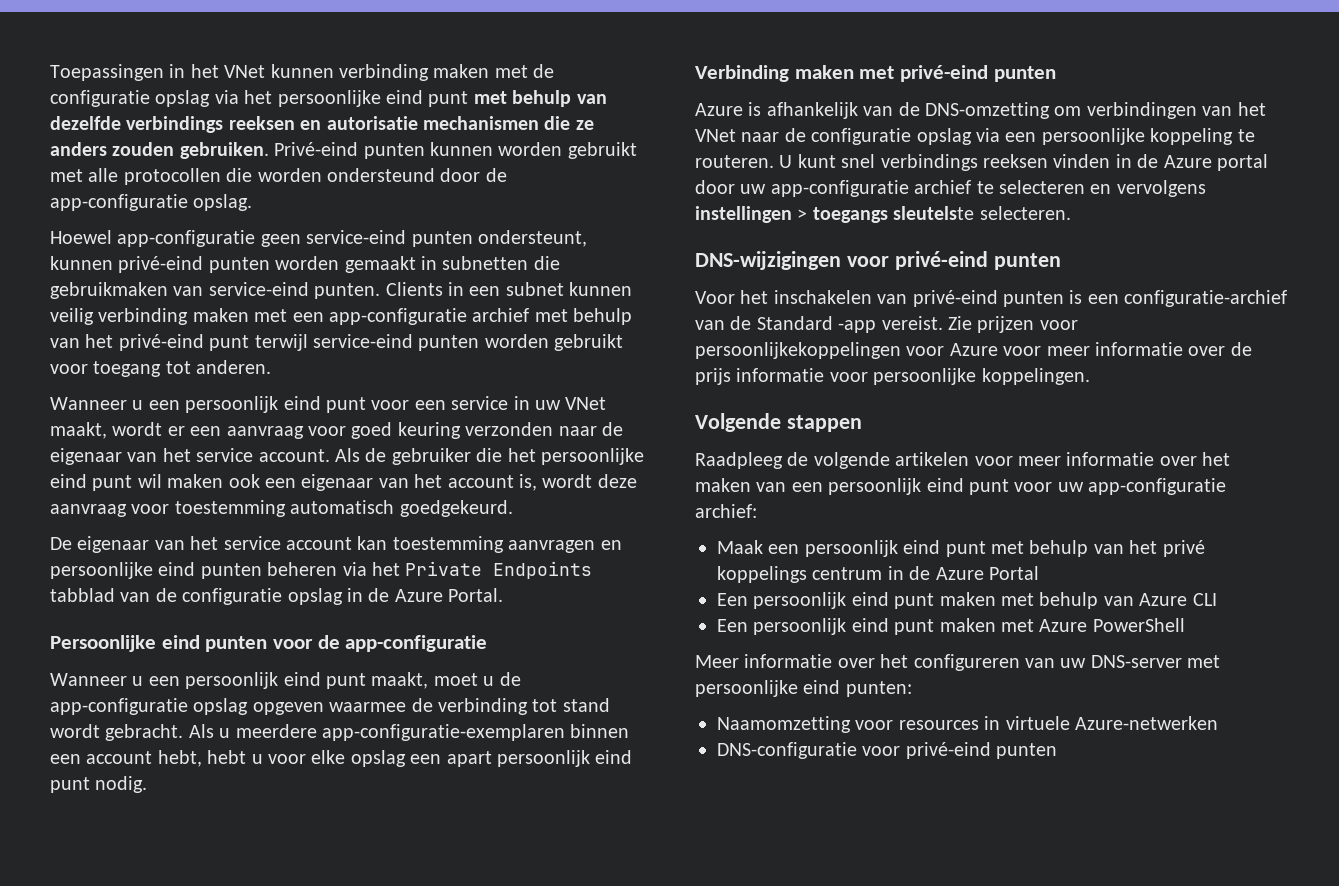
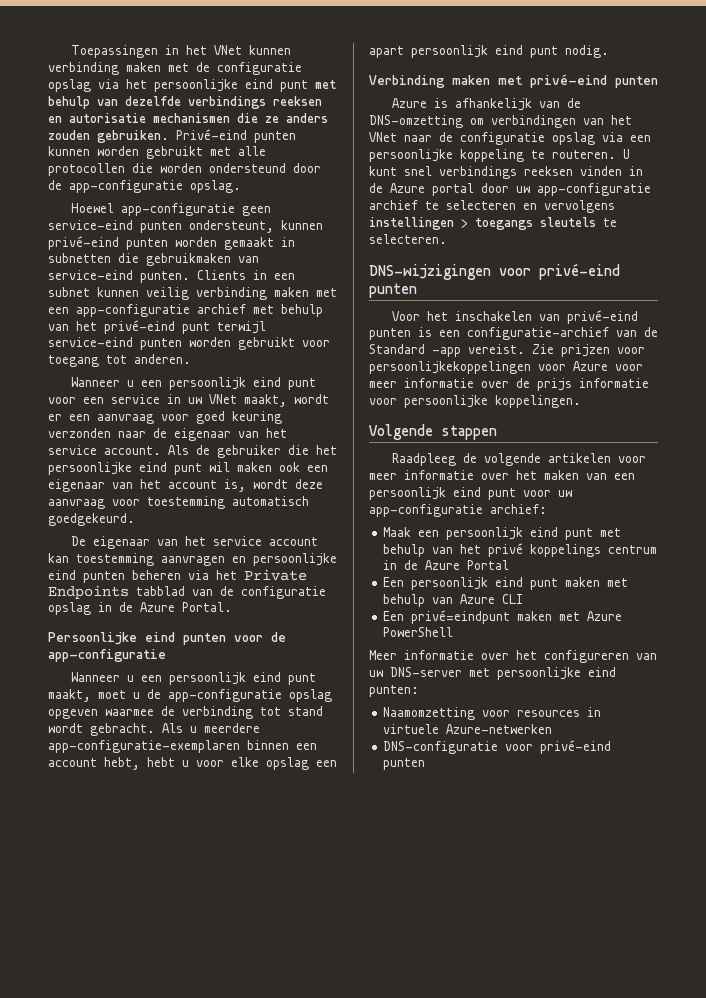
[893,206,975,220] sleutelste -> [540,217,617,227] sleutels te
[753,618,935,635] persoonlijk eind punt -> [411,610,511,624] privé=eindpunt

